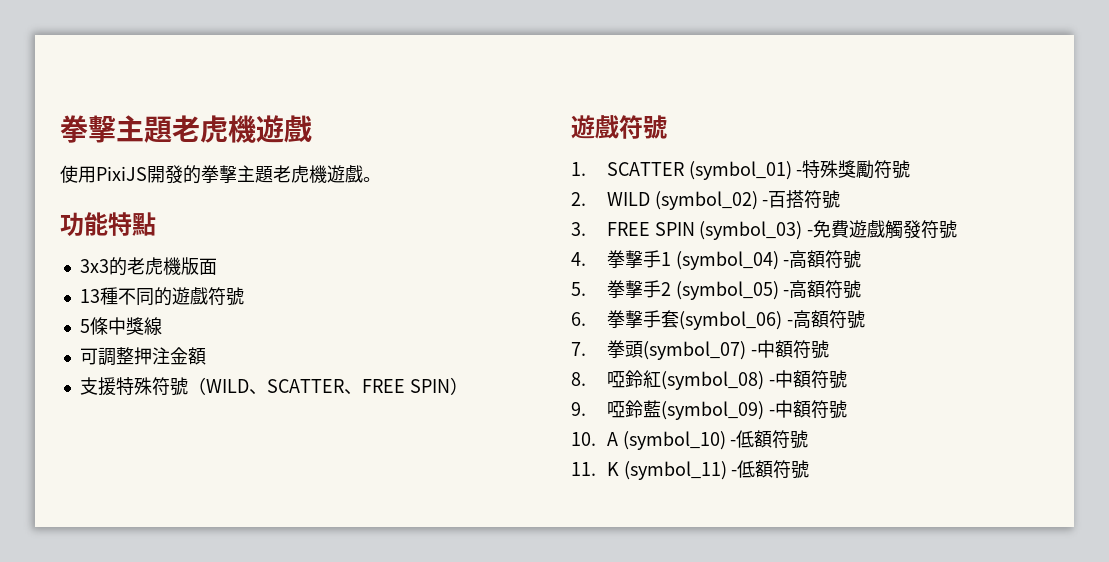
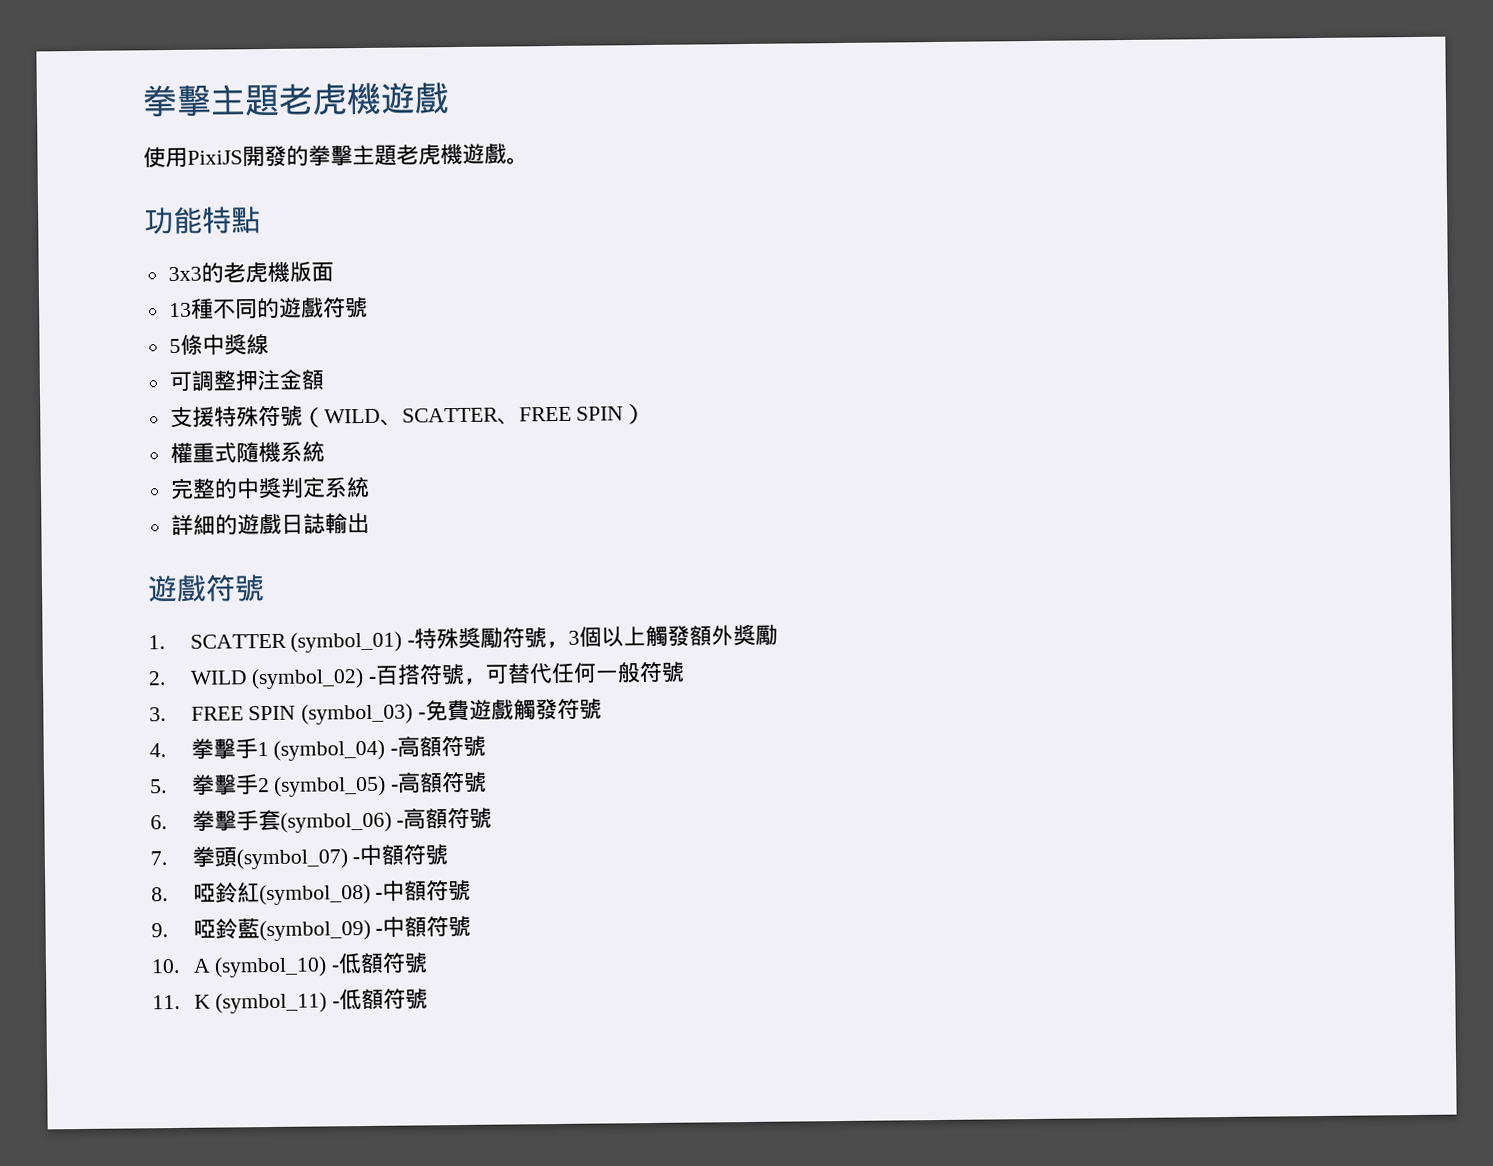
(468, 386) none -> [169,441,325,464] [169,476,370,500] [170,512,370,536] // 權重式隨機系統 // 完整的中獎判定系統 // 詳細的遊戲日誌輸出
(911, 169) none -> [546,623,779,649] ，3個以上觸發額外獎勵
(841, 199) none -> [463,661,686,685] ，可替代任何一般符號

